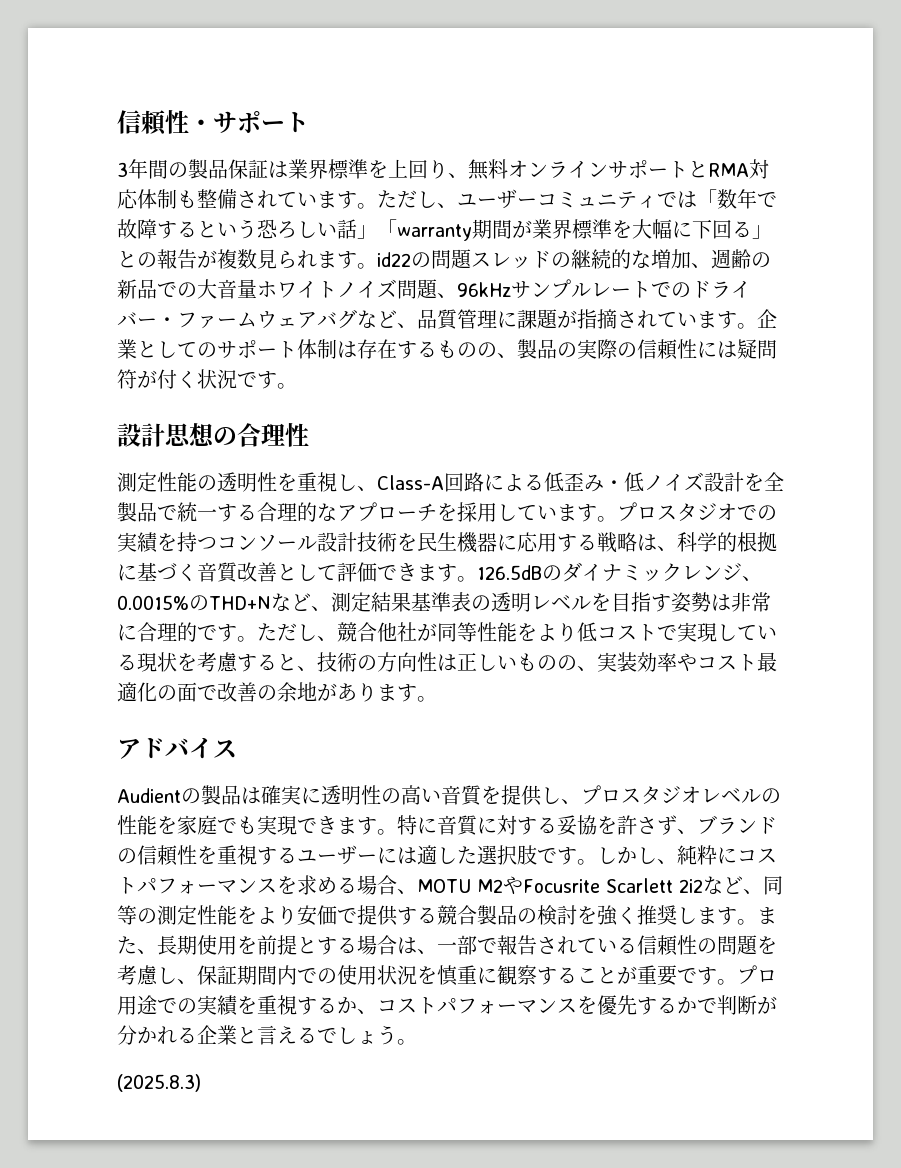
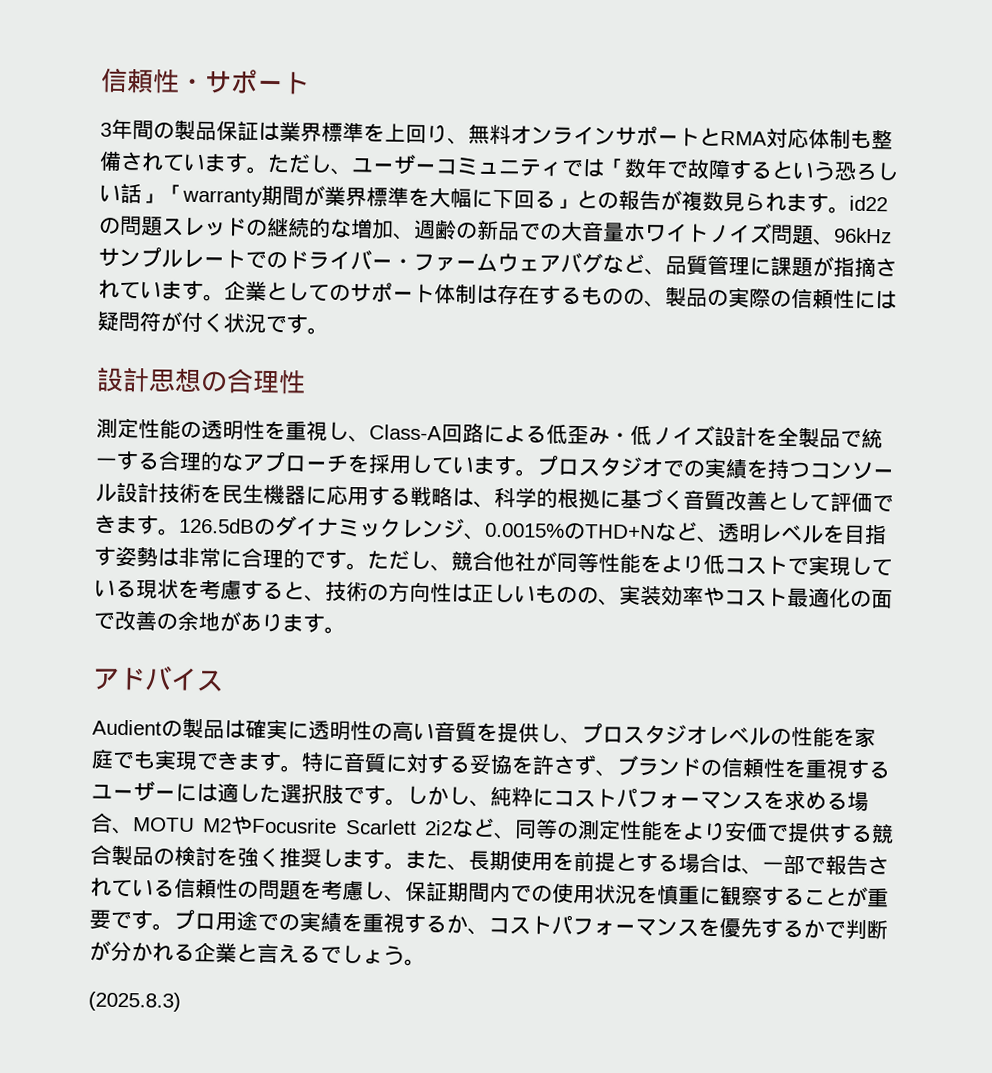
[331,592,491,612] 測定結果基準表の -> (719, 539) none

